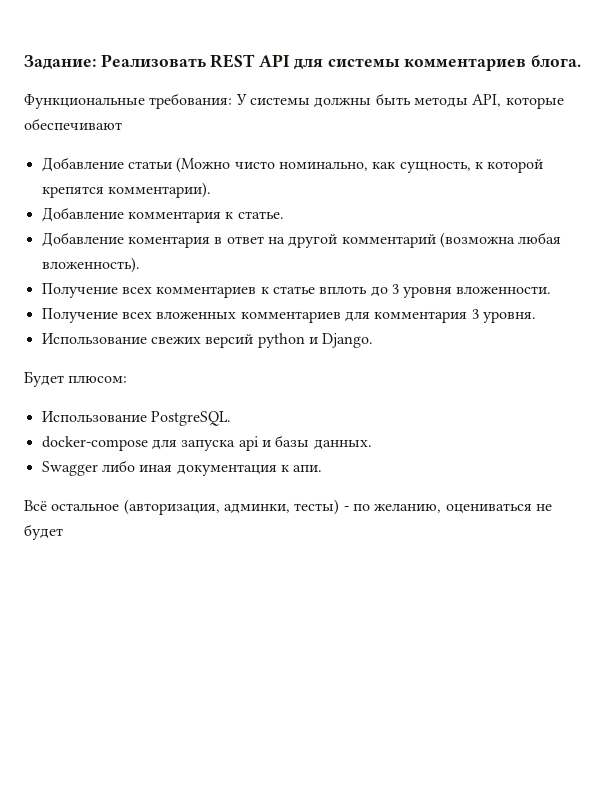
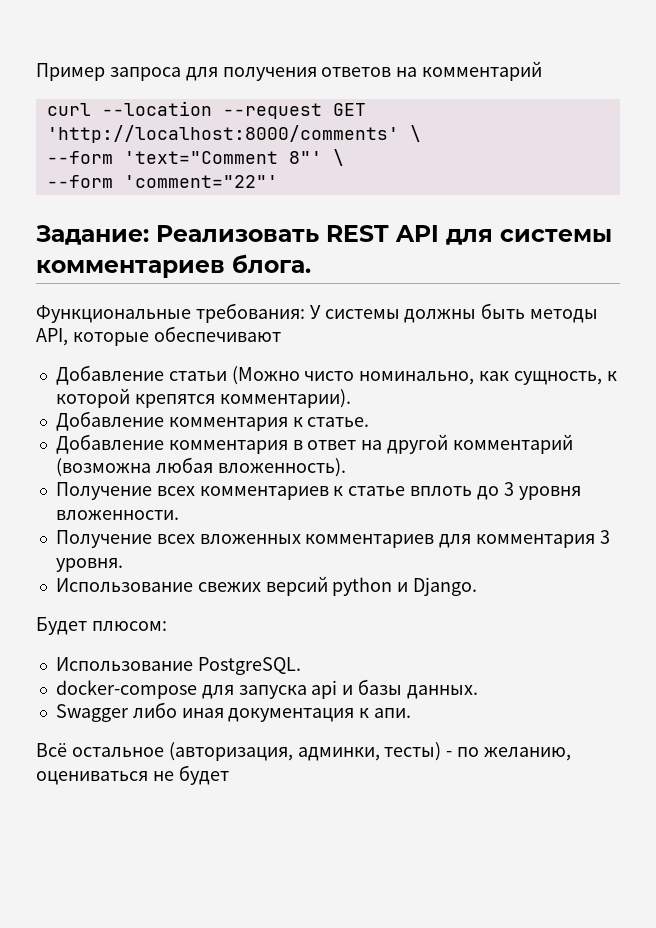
(24, 62) none -> [36,61,543,81] [46,101,366,119] [46,125,421,143] [46,149,344,166] [46,175,278,188] Пример запроса для получения ответов на комментарий // curl --location --request GET 'http://localhost:8000/comments' \ // --form 'text="Comment 8"' \ // --form 'comment="22"' //
[127,236,210,248] коментария -> [168,440,288,454] комментария

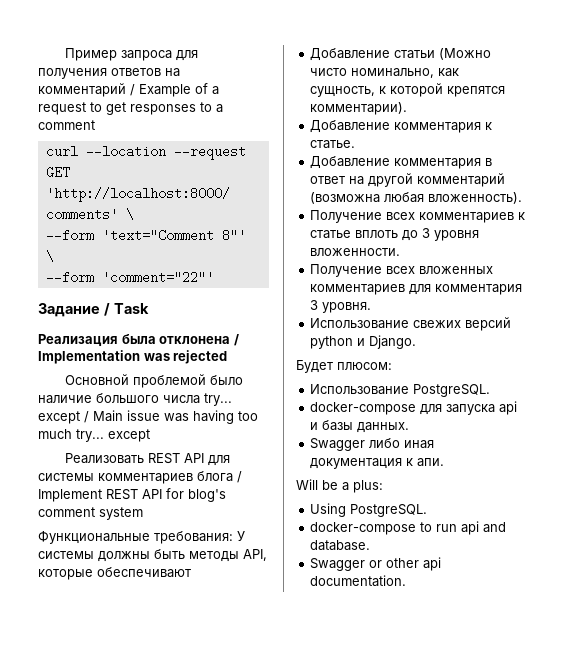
(543, 71) none -> [130,83,219,97] [38,102,223,115] [38,120,95,130] / Example of a request to get responses to a comment
[36,225,149,245] Задание: -> [38,303,149,317] [38,334,239,347] [38,350,228,364] [64,374,243,388] [38,393,232,406] [38,410,258,424] [38,429,150,442] Задание / Task // Реализация была отклонена / Implementation was rejected // Основной проблемой было наличие большого числа try... except / Main issue was having too much try... except //
[232,254,311,273] блога. -> [197,471,242,483] [38,488,226,502] [38,507,143,520] блога / Implement REST API for blog's comment system
[36,742,572,761] [36,765,229,785] Всё остальное (авторизация, админки, тесты) - по желанию, оцениваться не будет -> [296,479,383,493] [310,503,428,517] [310,521,507,535] [310,540,371,551] [310,557,442,571] [310,575,407,587] Will be a plus: // Using PostgreSQL. // docker-compose to run api and database. // Swagger or other api documentation.

